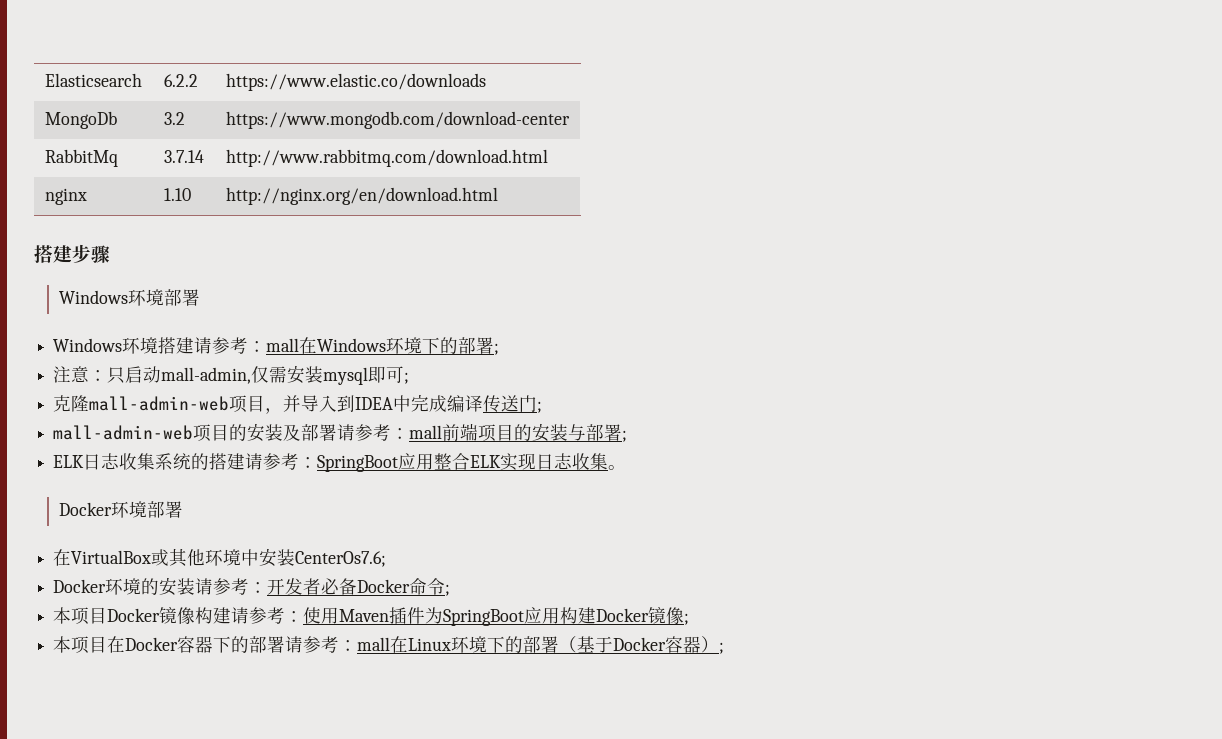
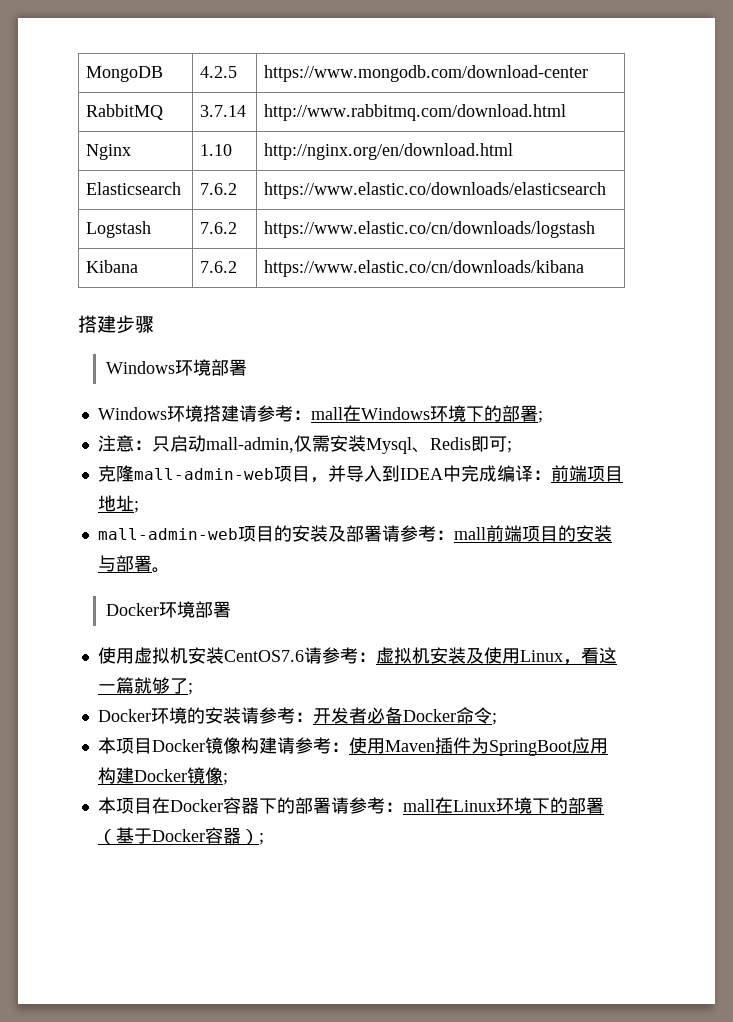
[44,73,142,87] [163,74,198,87] [225,73,486,91] [44,111,117,129] [163,112,185,125] Elasticsearch | 6.2.2 | https://www.elastic.co/downloads // MongoDb | 3.2 -> [85,66,163,82] [199,66,237,78] MongoDB | 4.2.5
[44,149,118,167] RabbitMq -> [85,104,163,120] RabbitMQ
[44,188,87,205] nginx -> [85,144,131,160] Nginx
(498, 196) none -> [85,182,181,195] [199,183,237,195] [263,182,606,199] [85,221,151,238] [199,222,237,234] [263,221,595,238] [85,260,138,273] [199,261,237,273] [263,260,584,277] // Elasticsearch | 7.6.2 | https://www.elastic.co/downloads/elasticsearch // Logstash | 7.6.2 | https://www.elastic.co/cn/downloads/logstash // Kibana | 7.6.2 | https://www.elastic.co/cn/downloads/kibana
[323,367,369,385] mysql -> [365,437,471,454] Mysql、Redis
[483,395,538,413] 传送门 -> [532,465,623,482] [97,495,134,512] ：前端项目地址
[622,430,628,442] [53,453,627,472] [58,501,183,518] [53,548,387,567] ; // ELK日志收集系统的搭建请参考：SpringBoot应用整合ELK实现日志收集。 // Docker环境部署 // 在VirtualBox或其他环境中安装CenterOs7.6; -> [151,567,170,573] [105,601,231,618] [97,647,617,665] [97,677,193,695] 。 // Docker环境部署 // 使用虚拟机安装CentOS7.6请参考：虚拟机安装及使用Linux，看这一篇就够了;

